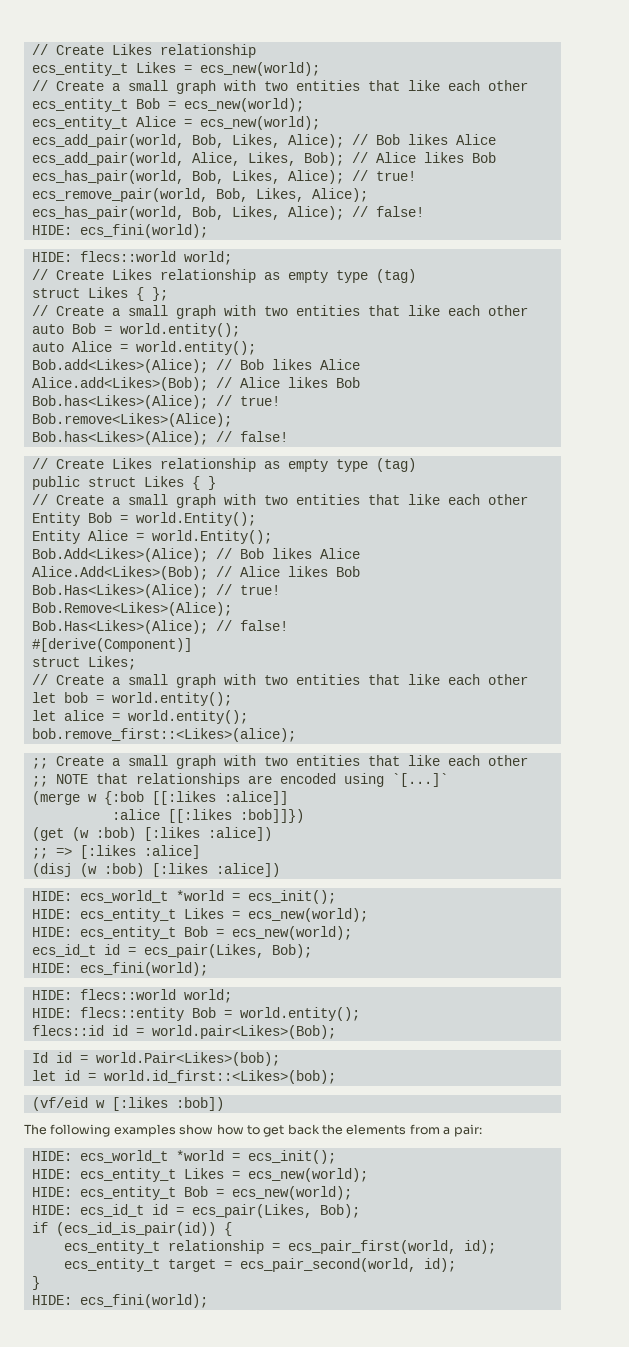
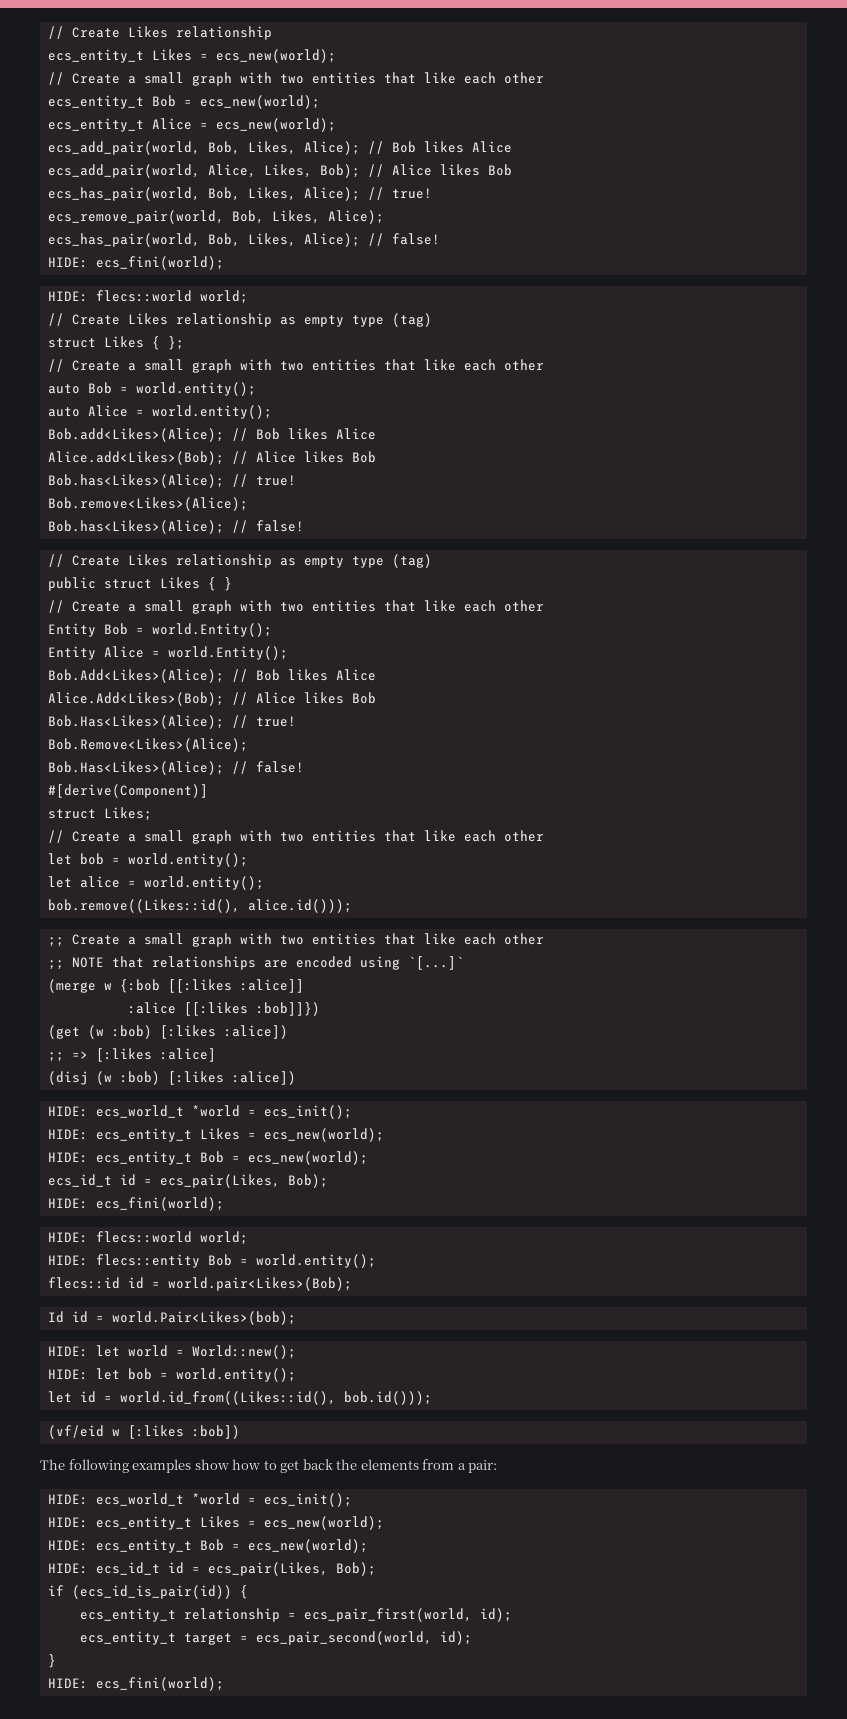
[31,728,296,742] bob.remove_first::<Likes>(alice); -> [47,899,352,913] bob.remove((Likes::id(), alice.id()));
(280, 1059) none -> [47,1345,296,1359] [47,1368,296,1382] // HIDE: let world = World::new(); // HIDE: let bob = world.entity();
[103,1070,336,1084] world.id_first::<Likes>(bob); -> [119,1391,432,1405] world.id_from((Likes::id(), bob.id()));

